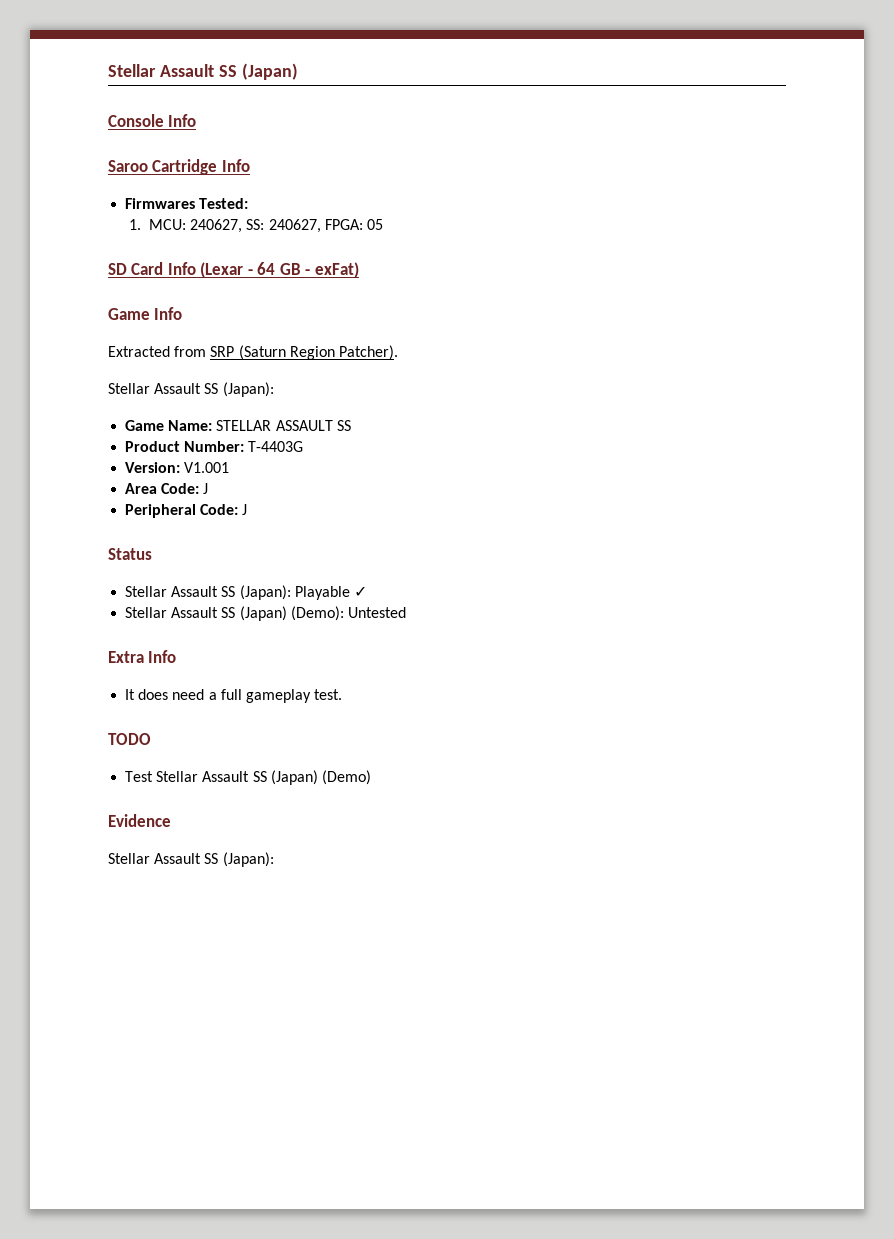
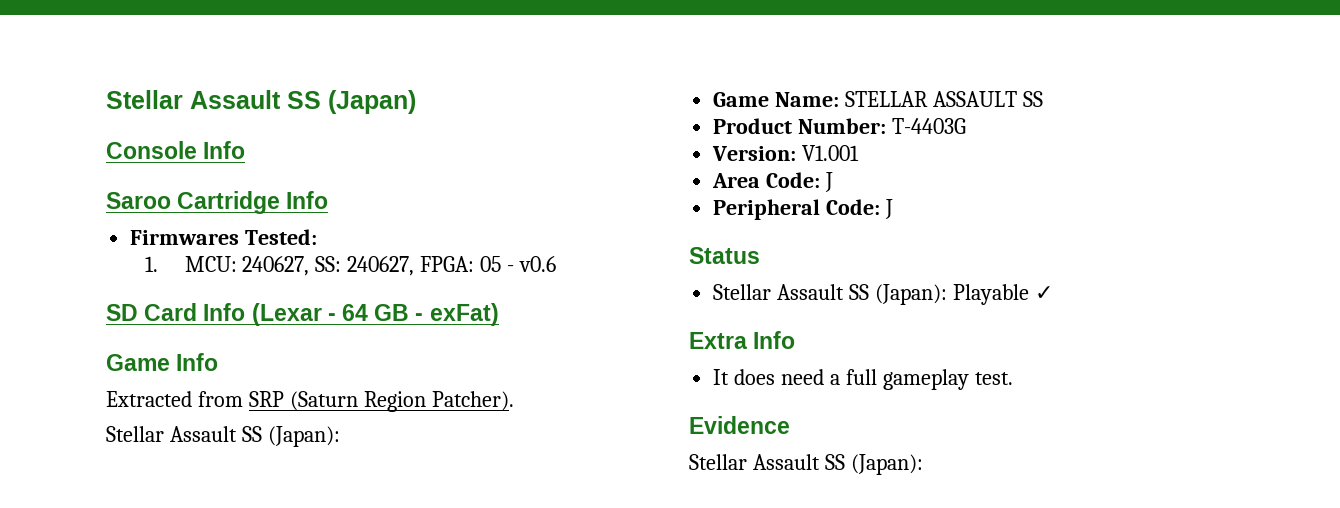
(384, 224) none -> [507,256,557,272] - v0.6
[125,606,406,621] // Stellar Assault SS (Japan) (Demo): Untested -> (1053, 293) none
[108,733,151,745] [125,770,371,785] // TODO // Test Stellar Assault SS (Japan) (Demo) -> (1013, 378) none

